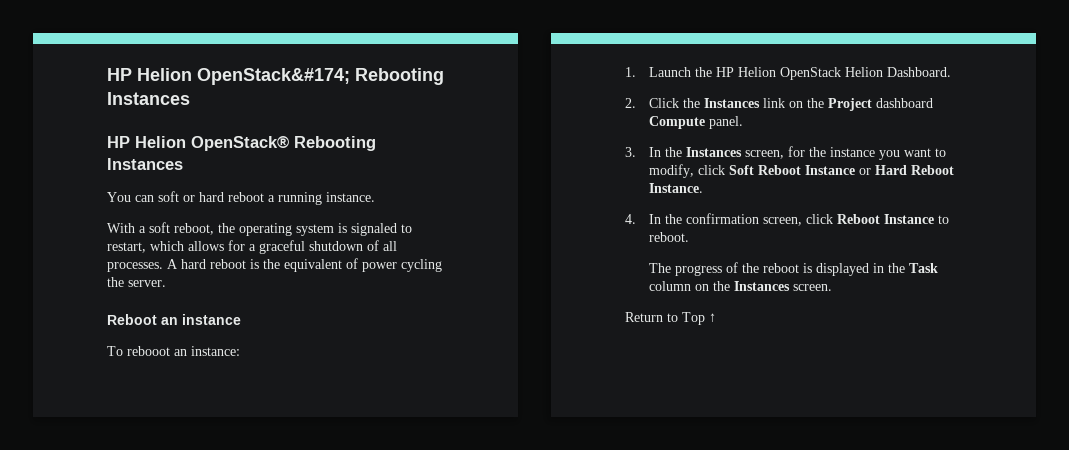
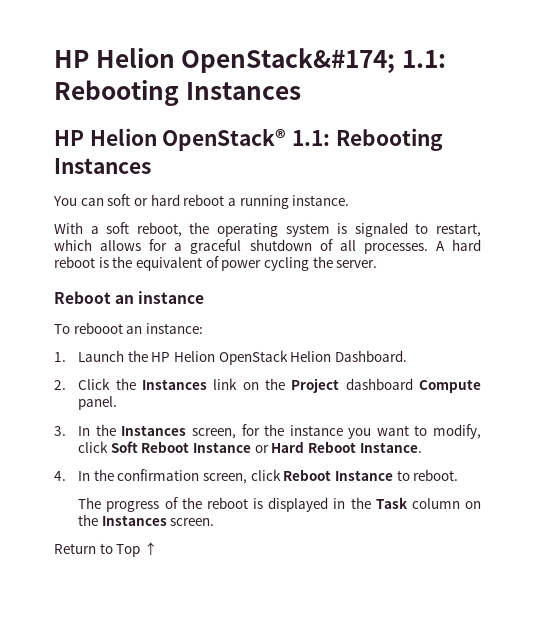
(350, 76) none -> [401,50,446,68] 1.1:
(289, 143) none -> [292,130,331,146] 1.1:

